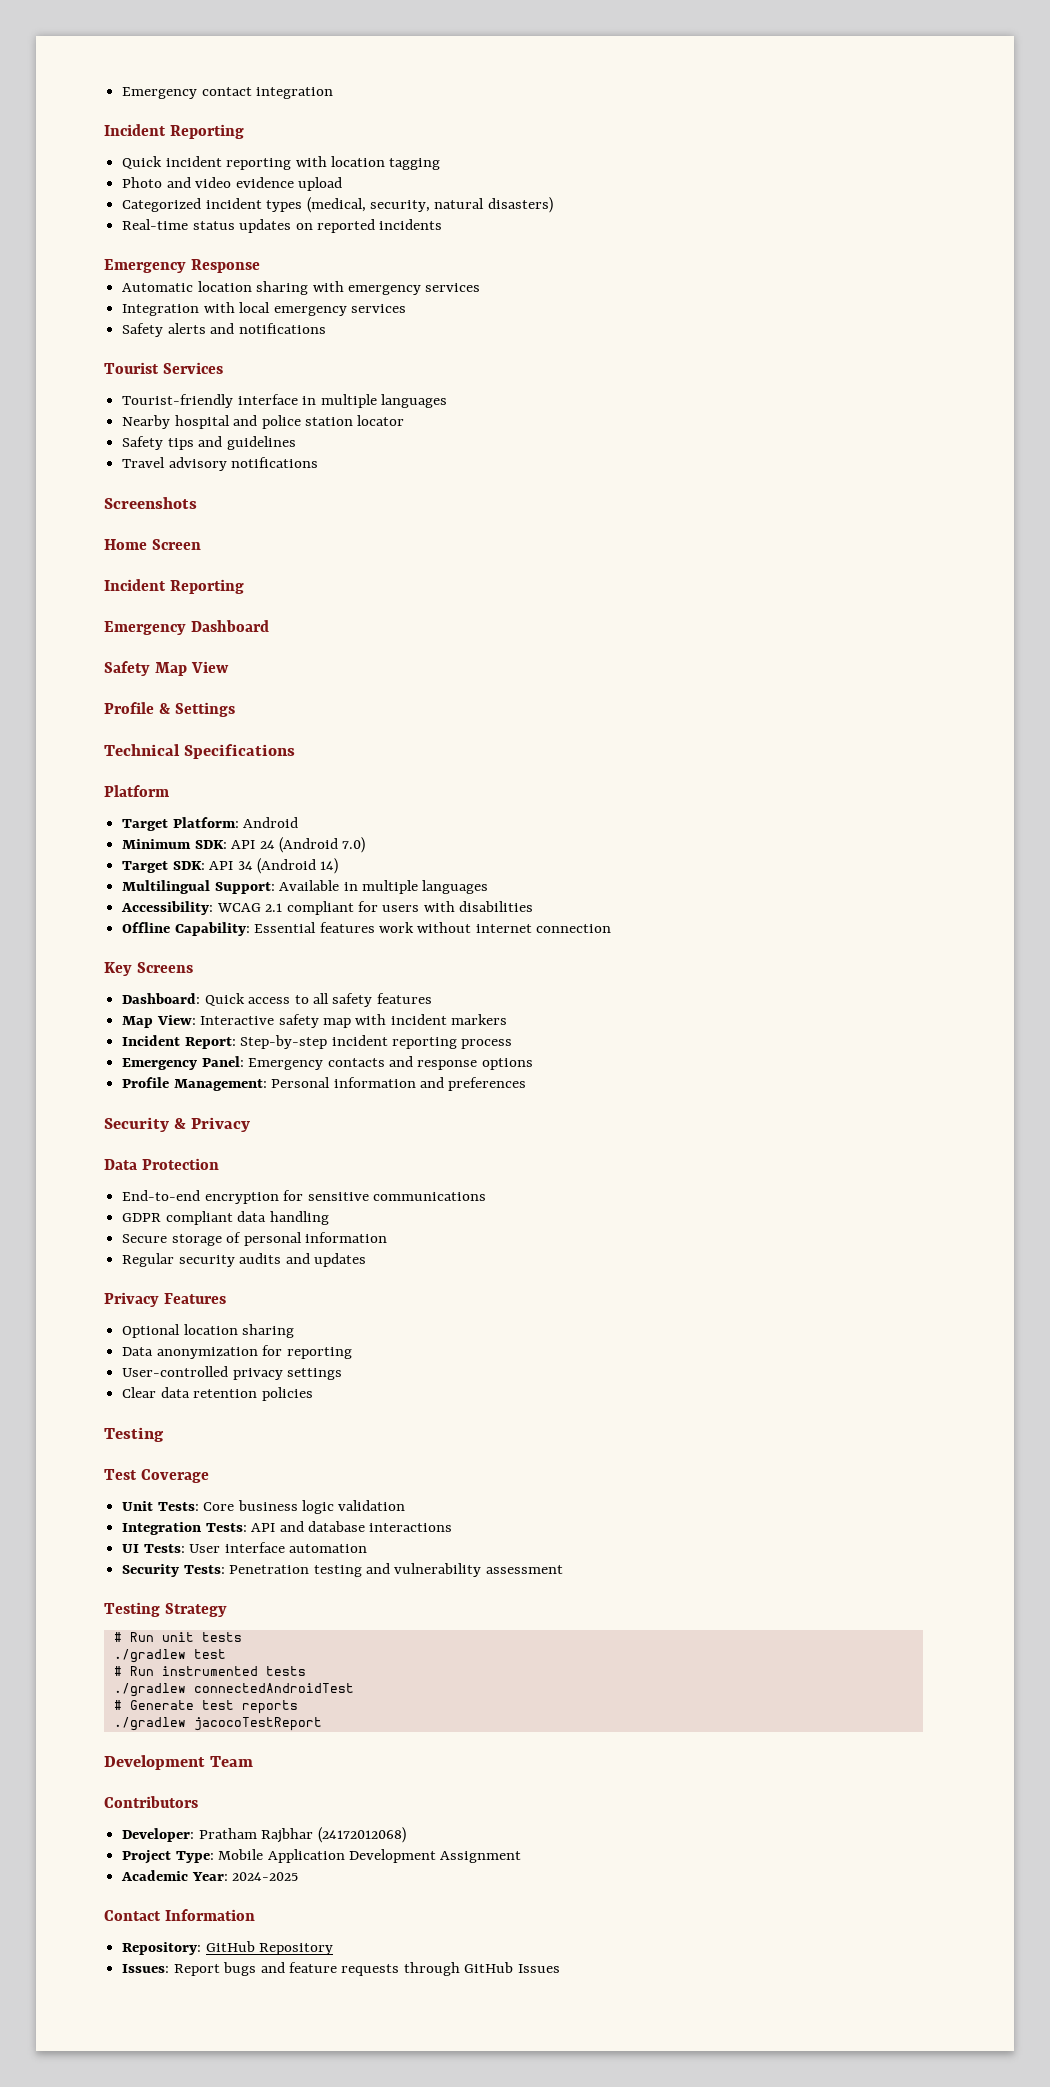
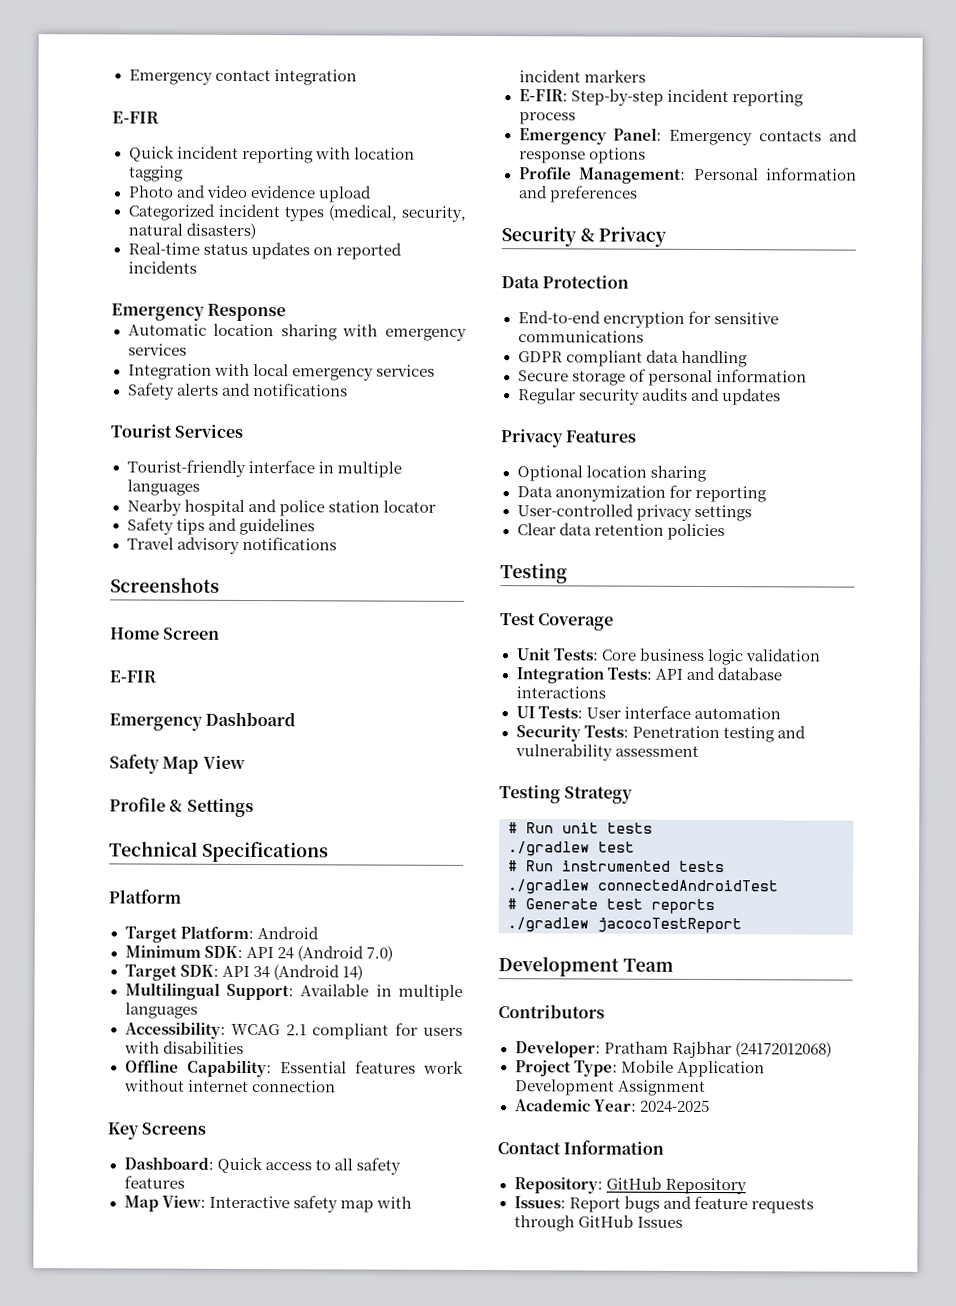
[104,124,244,139] Incident Reporting -> [112,111,159,124] E-FIR
[104,579,244,594] Incident Reporting -> [109,670,156,683] E-FIR
[122,1035,236,1049] Incident Report: -> [518,89,568,102] E-FIR:

